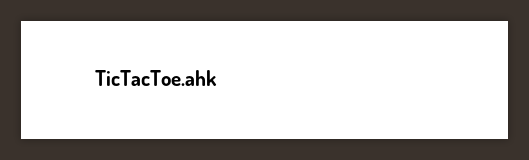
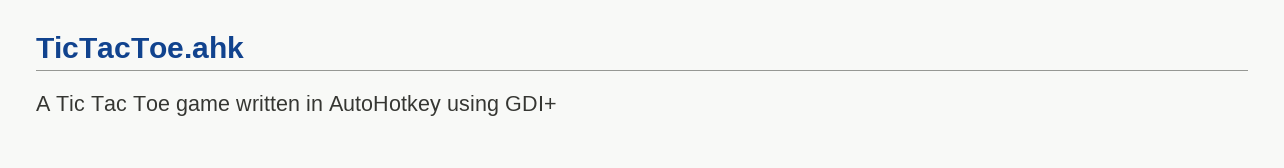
(217, 78) none -> [36,95,557,116] // A Tic Tac Toe game written in AutoHotkey using GDI+

